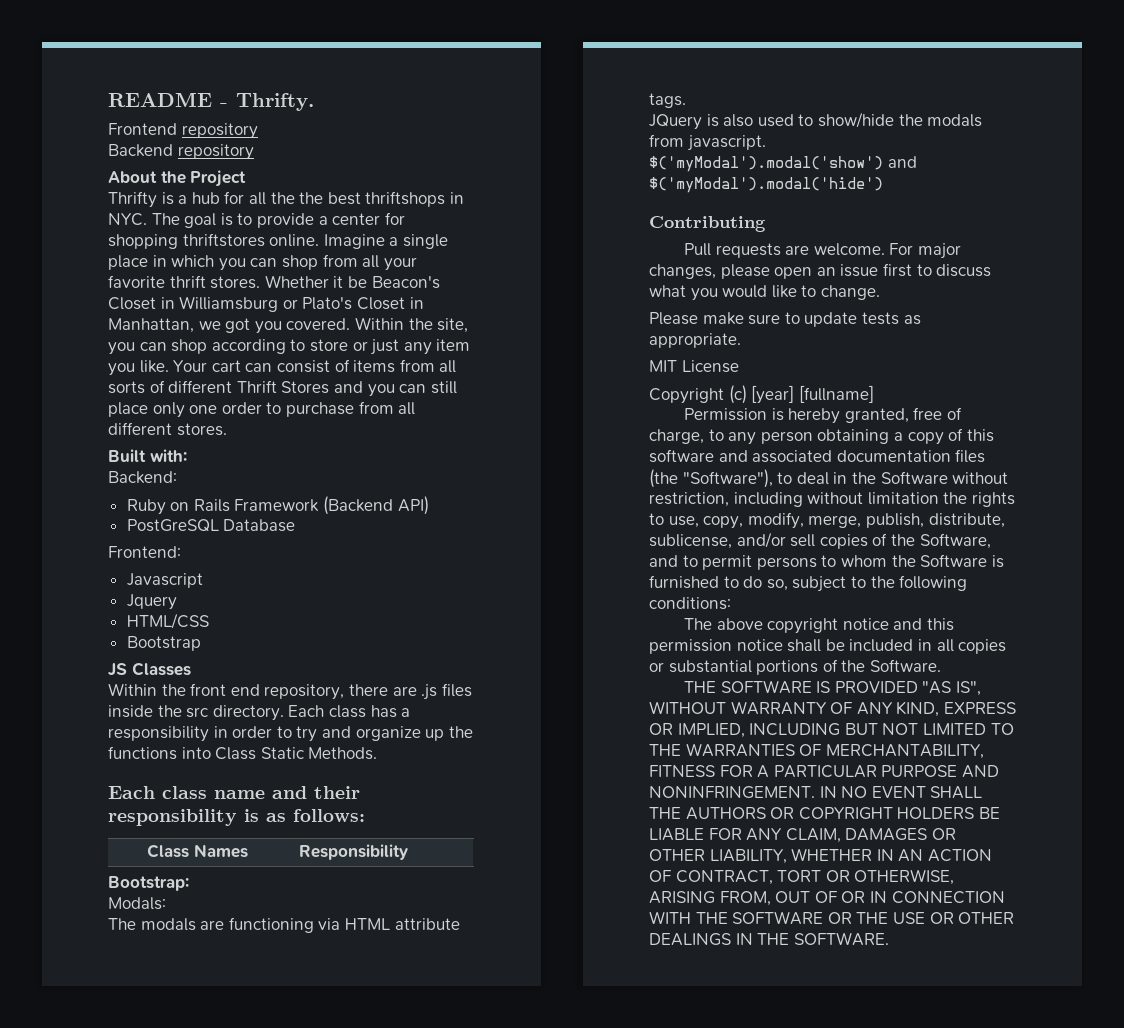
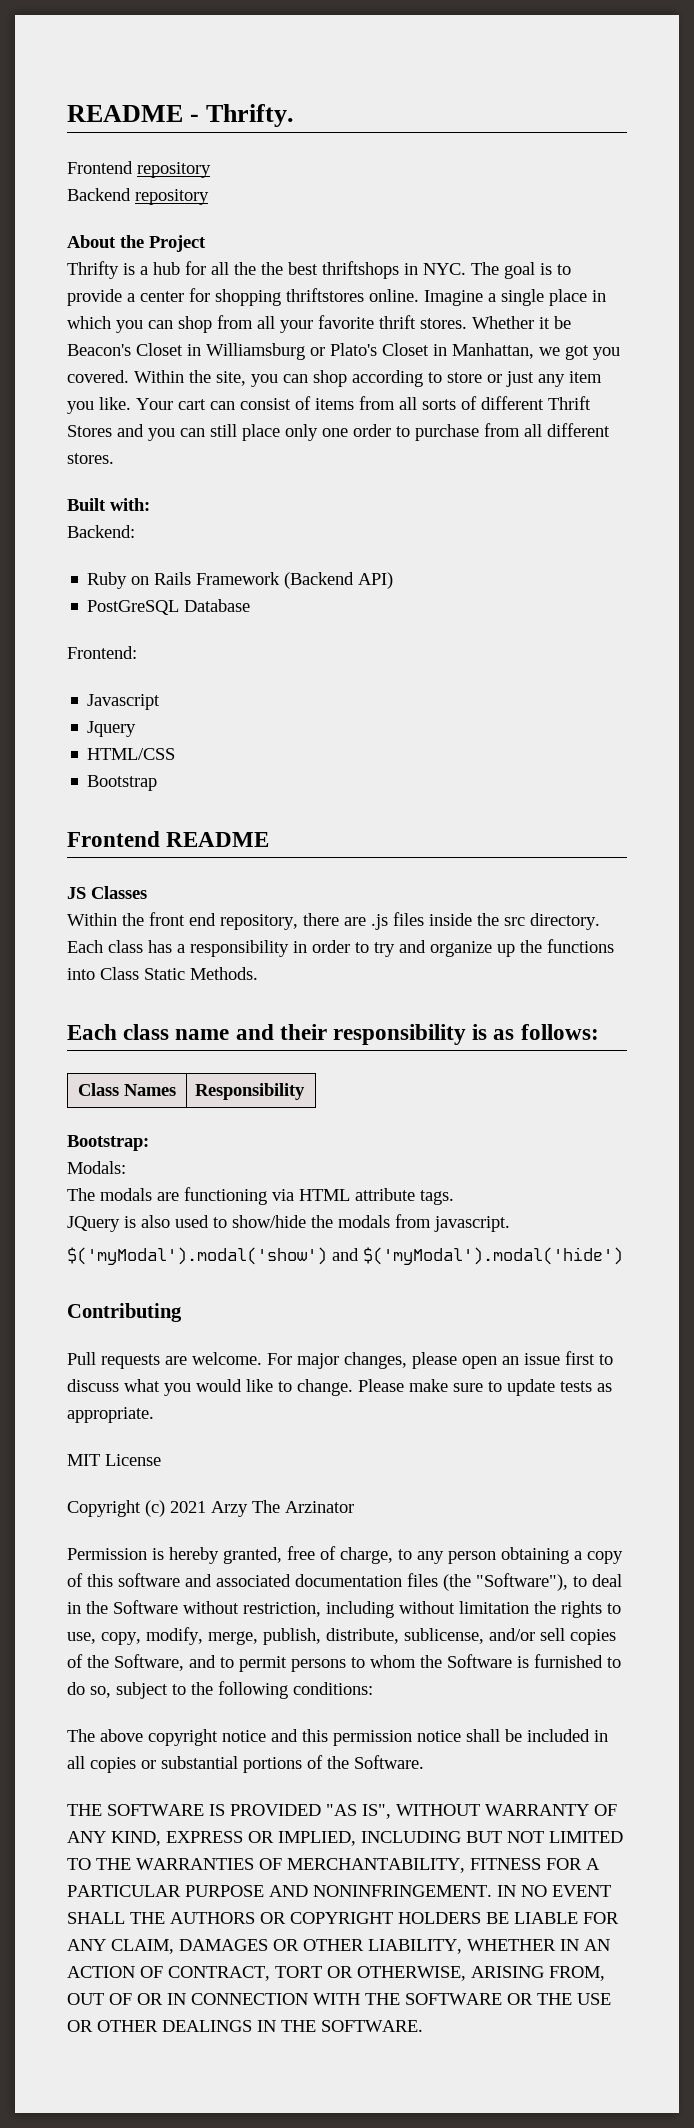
(201, 643) none -> [67,831,270,847] // Frontend README
(880, 292) // -> (353, 1387) none
[751,385,874,404] [year] [fullname] -> [170,1500,354,1517] 2021 Arzy The Arzinator

